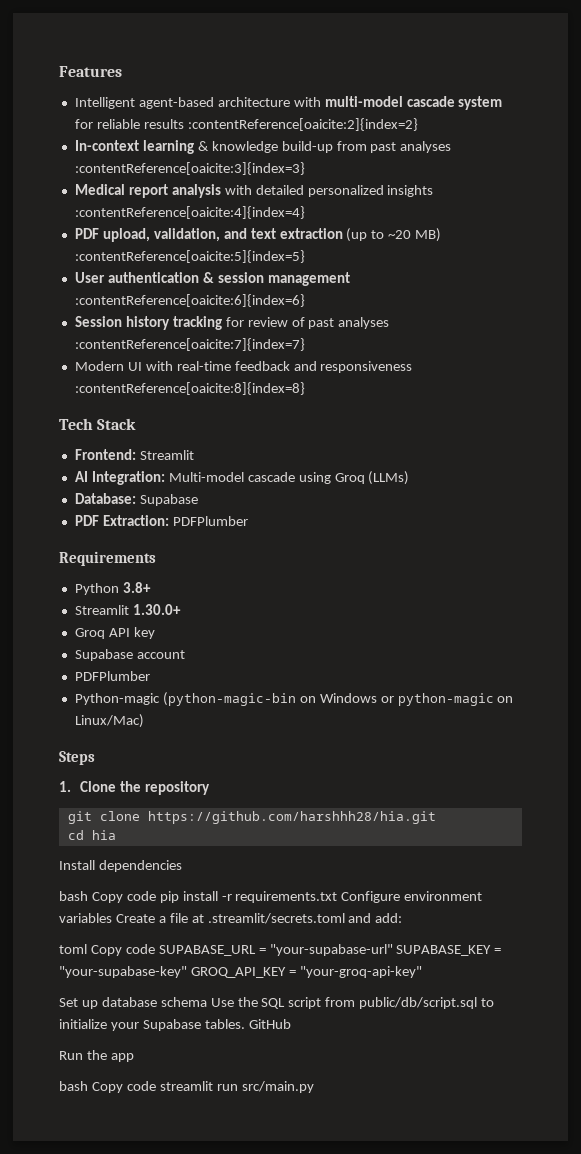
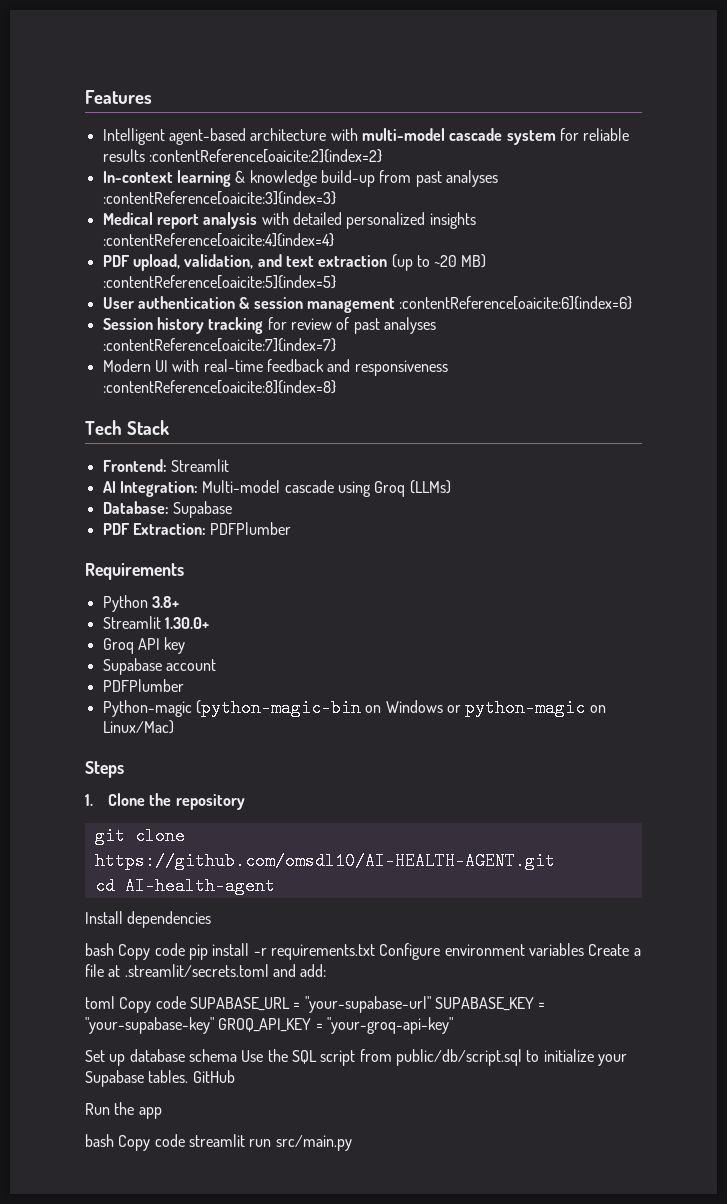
[147,811,436,824] https://github.com/harshhh28/hia.git -> [94,852,555,870] https://github.com/omsdl10/AI-HEALTH-AGENT.git
[91,830,116,840] hia -> [124,877,275,895] AI-health-agent

